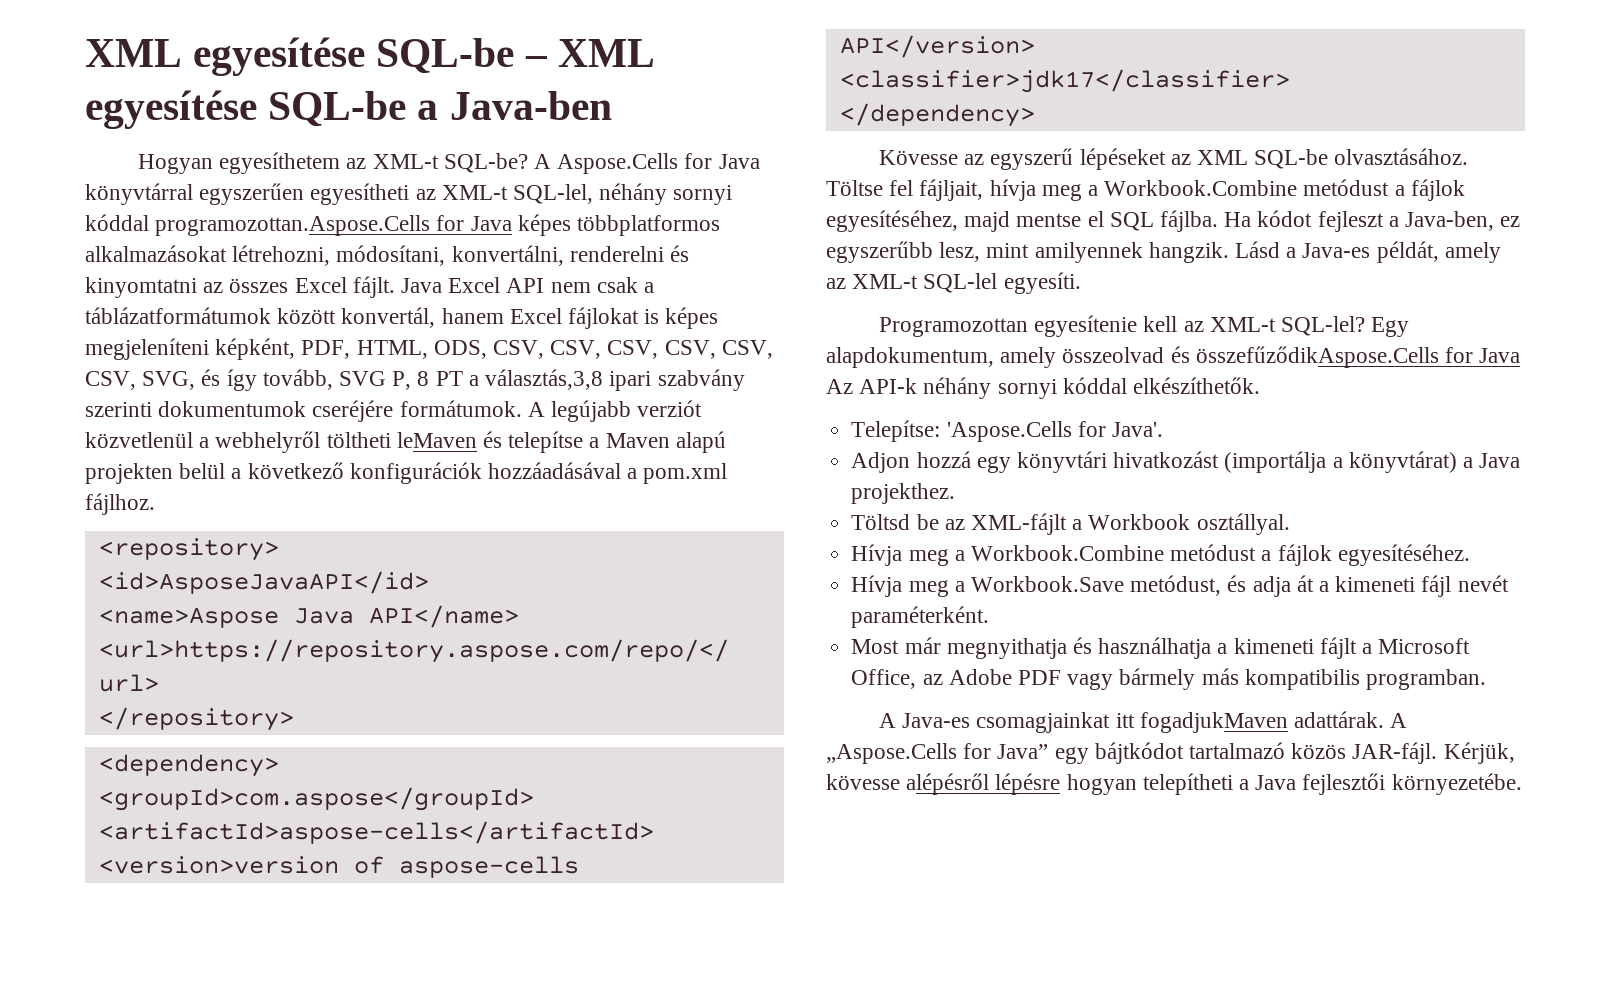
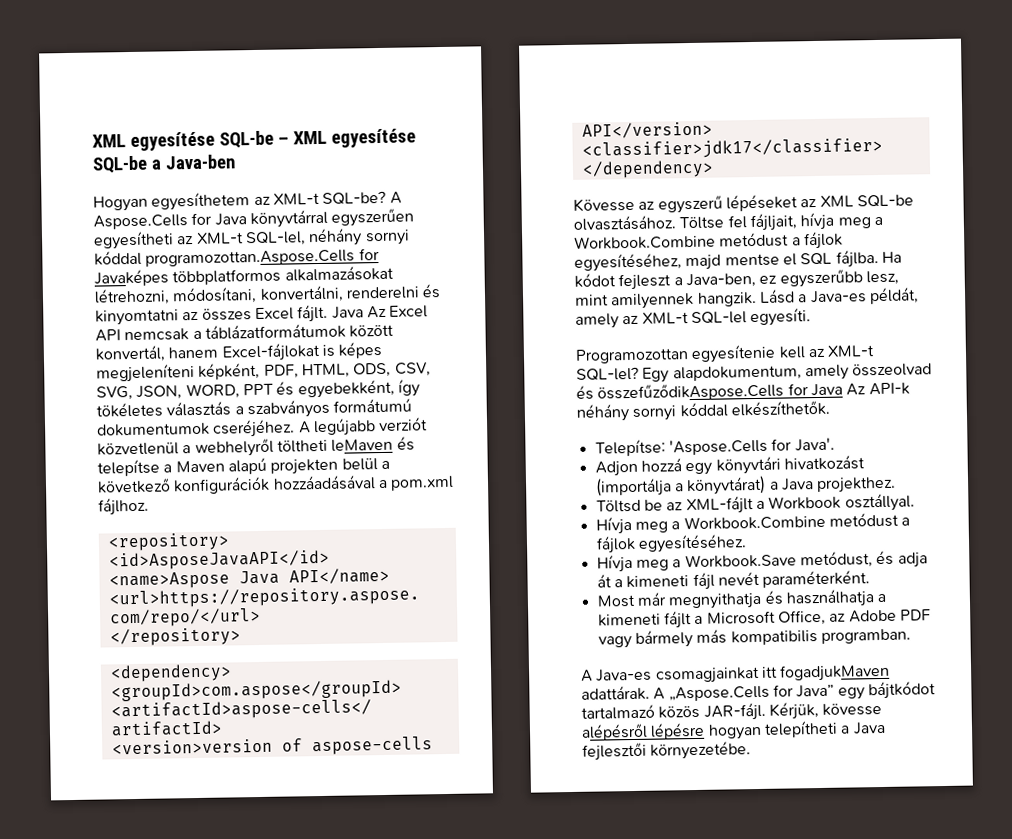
[470,214,571,236] Java képes -> [94,269,169,287] Javaképes
(443, 285) none -> [366,305,387,319] Az
[550,277,638,293] nem csak -> [124,328,190,342] nemcsak
[509,307,640,329] Excel fájlokat -> [221,342,321,362] Excel-fájlokat
[550,340,773,359] [85,369,745,391] [85,400,522,422] CSV, CSV, CSV, CSV, CSV, SVG, és így tovább, SVG P, 8 PT a választás,3,8 ipari szabvány szerinti dokumentumok cseréjére formátumok. -> [96,379,420,401] [96,398,413,419] [97,419,296,438] SVG, JSON, WORD, PPT és egyebekként, így tökéletes választás a szabványos formátumú dokumentumok cseréjéhez.

